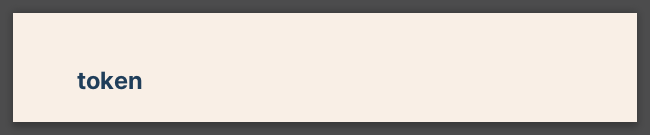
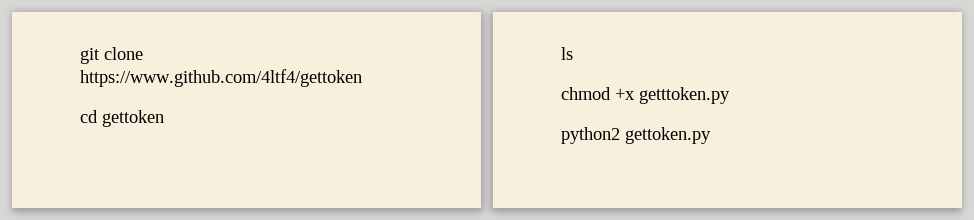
[77,71,143,90] token -> [80,47,143,64] [80,69,362,87] [80,110,164,127] [561,47,573,60] [561,87,730,104] [561,127,711,144] git clone https://www.github.com/4ltf4/gettoken // cd gettoken // ls // chmod +x getttoken.py // python2 gettoken.py

